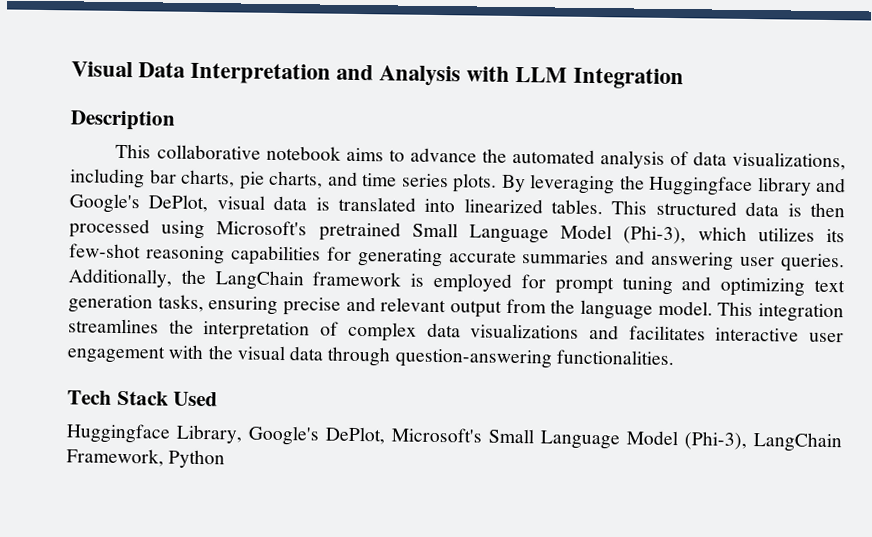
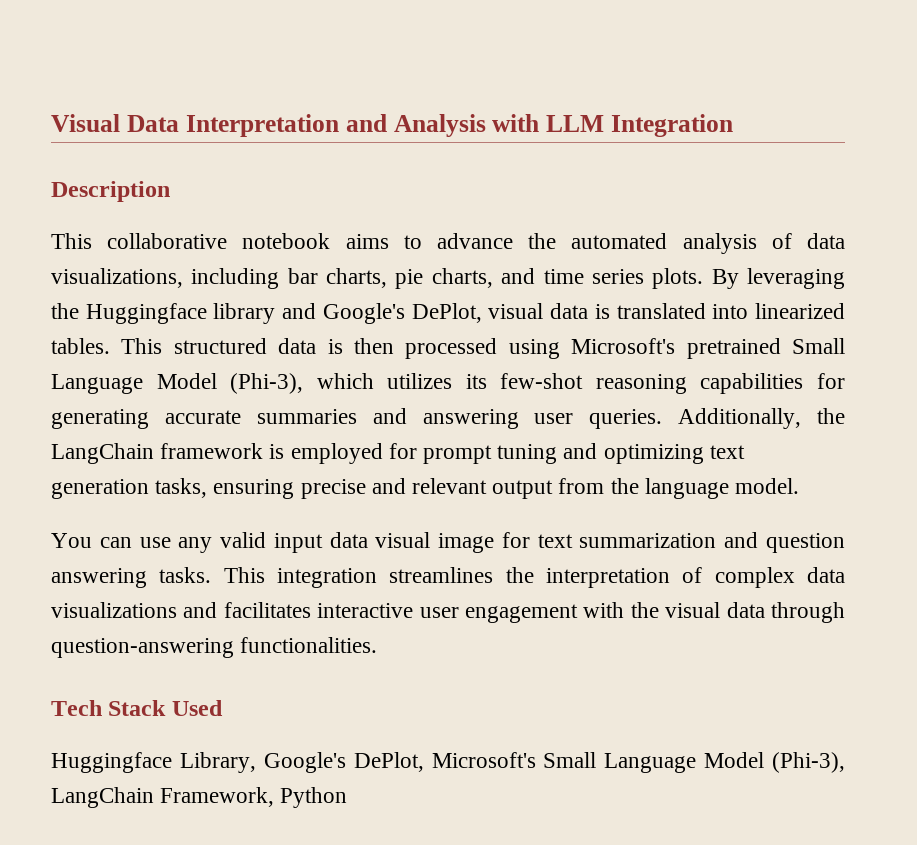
(713, 308) none -> [51,532,845,553] [51,567,212,588] // You can use any valid input data visual image for text summarization and question answering tasks.

